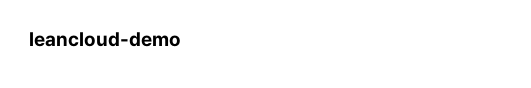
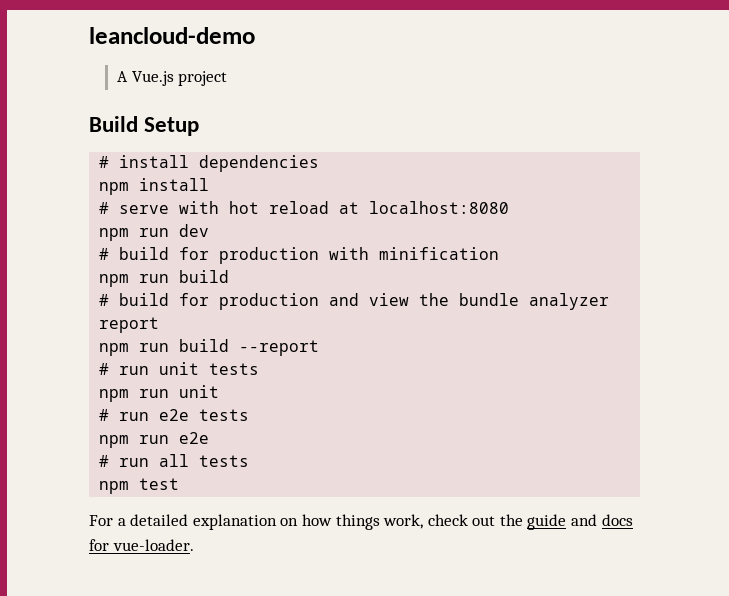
(181, 39) none -> [117,71,228,86] [89,116,200,136] [99,155,320,172] [99,178,210,195] [99,201,510,214] [99,224,210,241] [99,247,500,264] [99,270,230,287] [99,293,610,310] [99,317,160,333] [99,339,320,356] [99,362,260,375] [99,385,220,402] [99,409,250,421] [99,432,210,448] [99,454,250,467] [99,478,180,494] [89,514,633,530] [89,539,194,551] // A Vue.js project // Build Setup // # install dependencies // npm install // # serve with hot reload at localhost:8080 // npm run dev // # build for production with minification // npm run build // # build for production and view the bundle analyzer report // npm run build --report // # run unit tests // npm run unit // # run e2e tests // npm run e2e // # run all tests // npm test // For a detailed explanation on how things work, check out the guide and docs for vue-loader.

